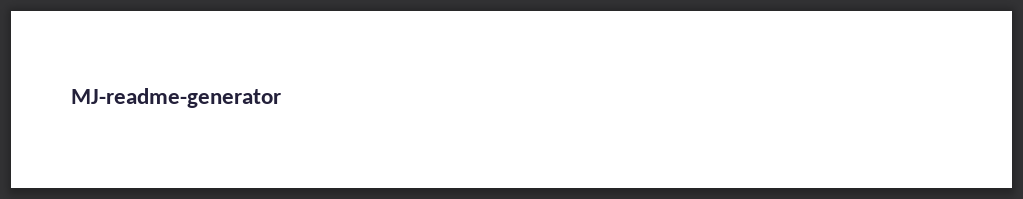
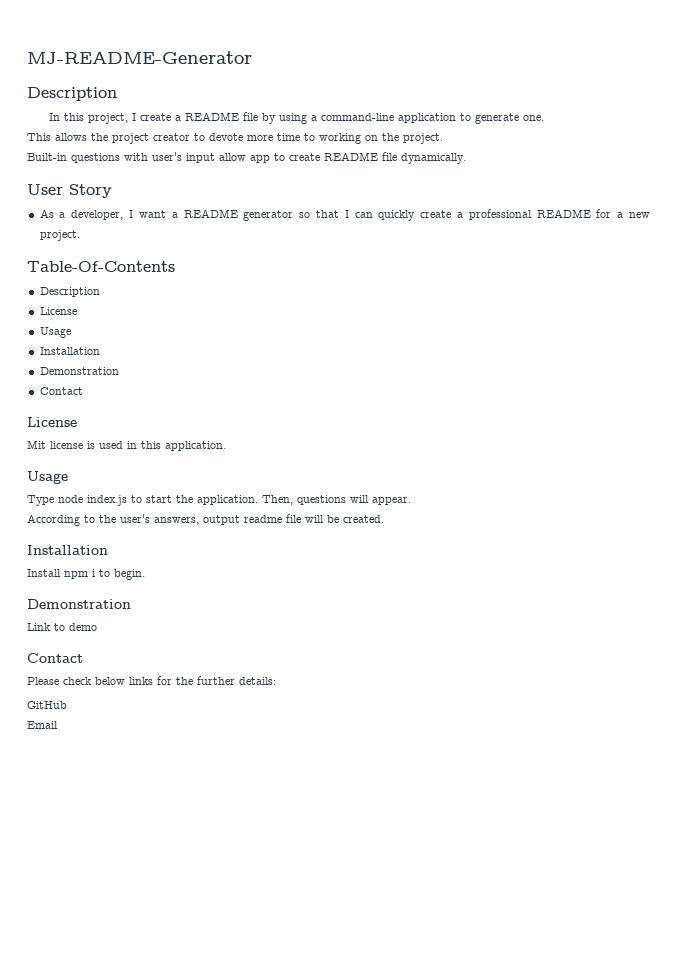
[71,88,281,108] MJ-readme-generator -> [27,51,252,64] [27,87,117,101] [48,112,544,124] [27,133,443,144] [27,152,466,164] [27,184,112,198] [39,209,650,221] [39,230,80,241] [27,261,175,272] [39,287,100,297] [39,307,77,315] [39,327,71,338] [39,347,100,355] [39,367,119,375] [39,387,83,395] [27,417,77,427] [27,440,226,451] [27,471,68,484] [27,495,411,506] [27,514,384,526] [27,545,108,555] [27,569,145,580] [27,599,131,609] [27,623,97,631] [27,653,83,663] [27,676,276,685] [27,701,67,709] [27,721,58,729] MJ-README-Generator // Description // In this project, I create a README file by using a command-line application to generate one. // This allows the project creator to devote more time to working on the project. // Built-in questions with user's input allow app to create README file dynamically. // User Story // As a developer, I want a README generator so that I can quickly create a professional README for a new project. // Table-Of-Contents // Description // License // Usage // Installation // Demonstration // Contact // License // Mit license is used in this application. // Usage // Type node index.js to start the application. Then, questions will appear. // According to the user's answers, output readme file will be created. // Installation // Install npm i to begin. // Demonstration // Link to demo // Contact // Please check below links for the further details: // GitHub // Email

